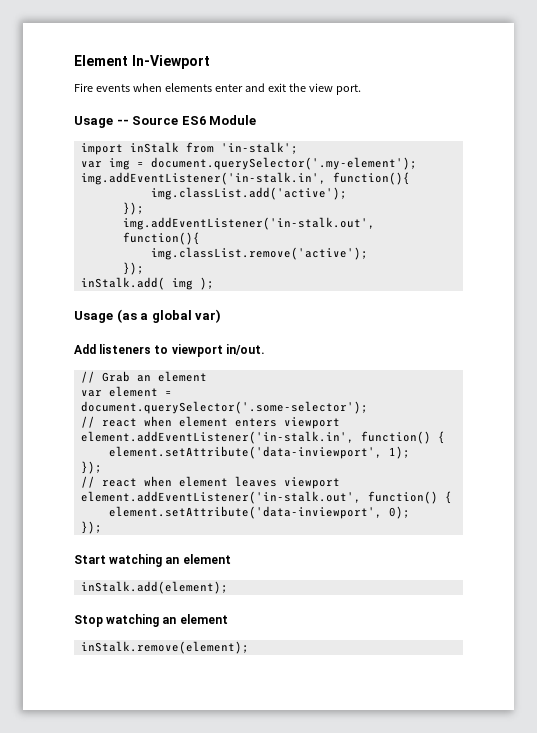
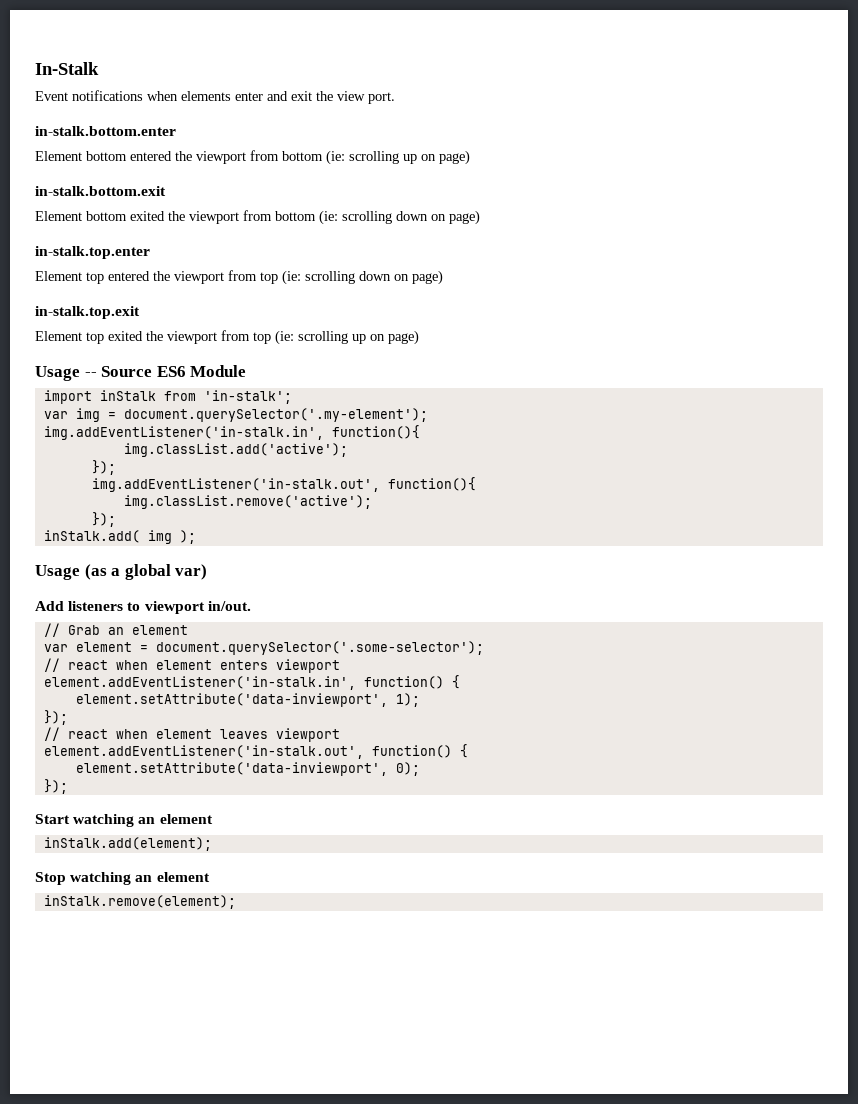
[74,55,210,69] [74,83,130,92] Element In-Viewport // Fire events -> [35,62,99,75] [35,90,143,101] In-Stalk // Event notifications
(361, 89) none -> [35,126,176,136] [35,150,470,165] [35,186,166,196] [35,210,480,225] [35,246,150,259] [35,270,443,285] [35,306,140,319] [35,330,419,345] // in-stalk.bottom.enter // Element bottom entered the viewport from bottom (ie: scrolling up on page) // in-stalk.bottom.exit // Element bottom exited the viewport from bottom (ie: scrolling down on page) // in-stalk.top.enter // Element top entered the viewport from top (ie: scrolling down on page) // in-stalk.top.exit // Element top exited the viewport from top (ie: scrolling up on page)

